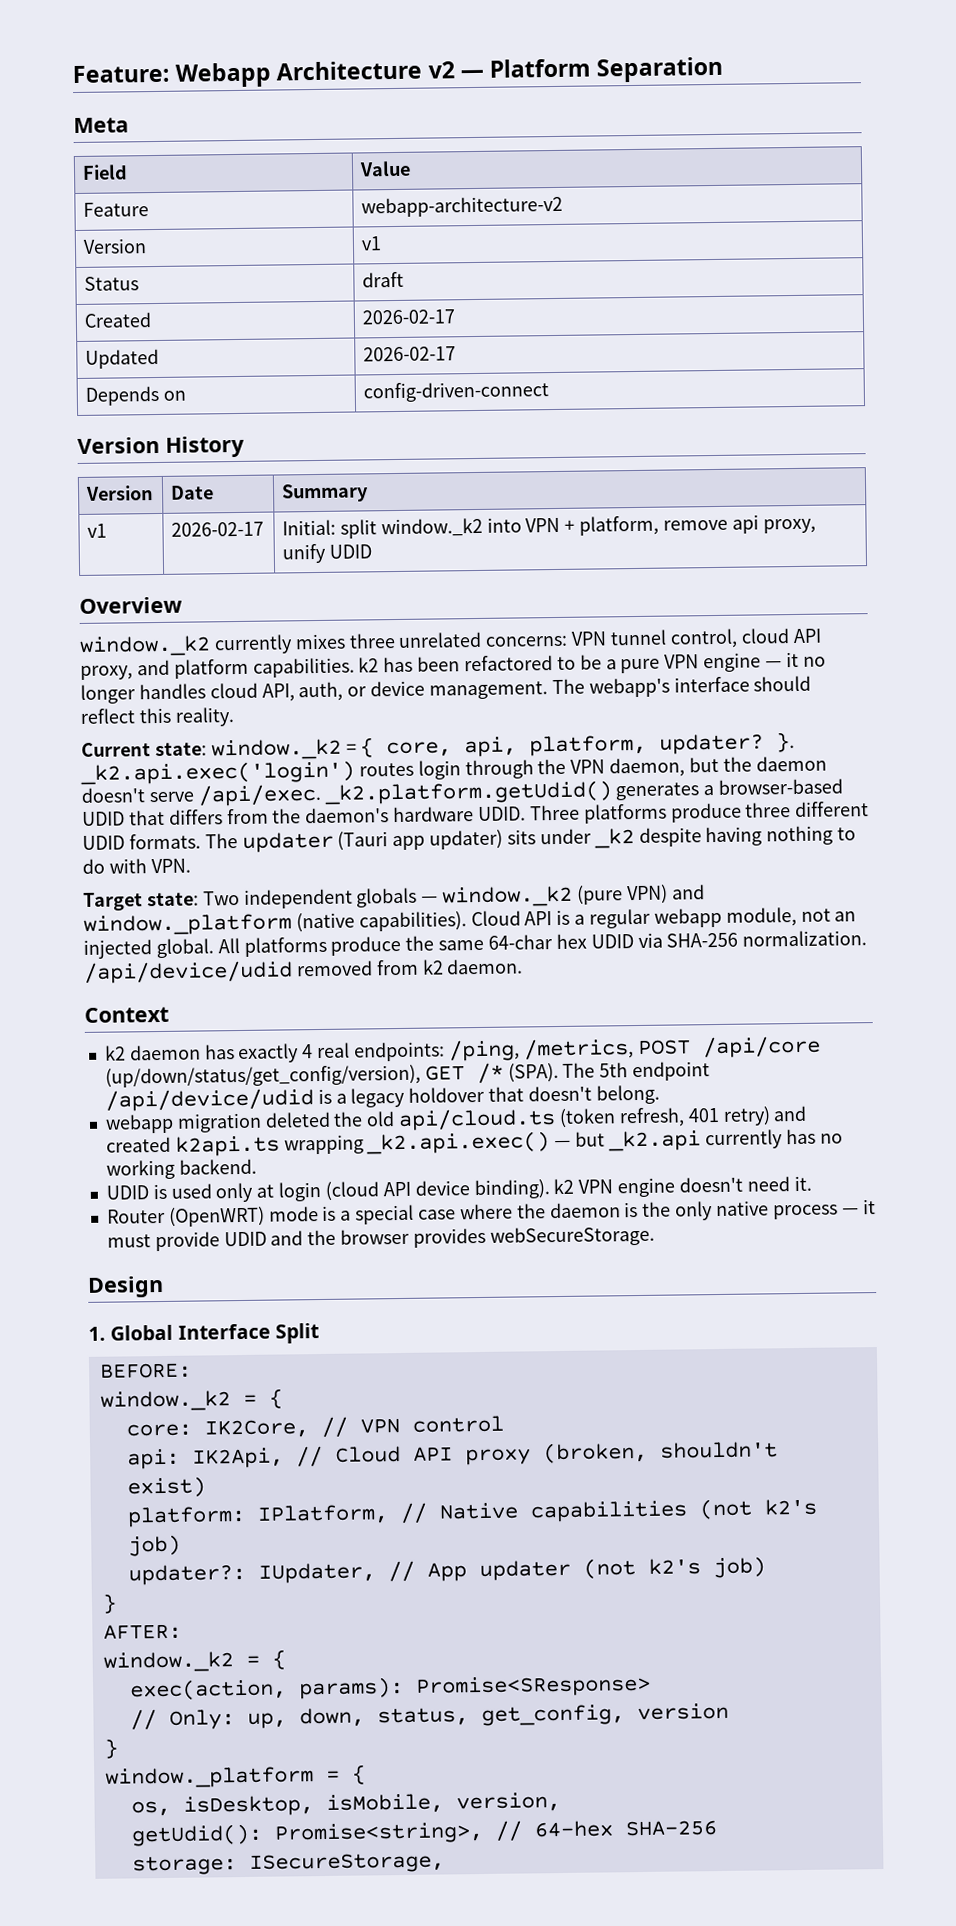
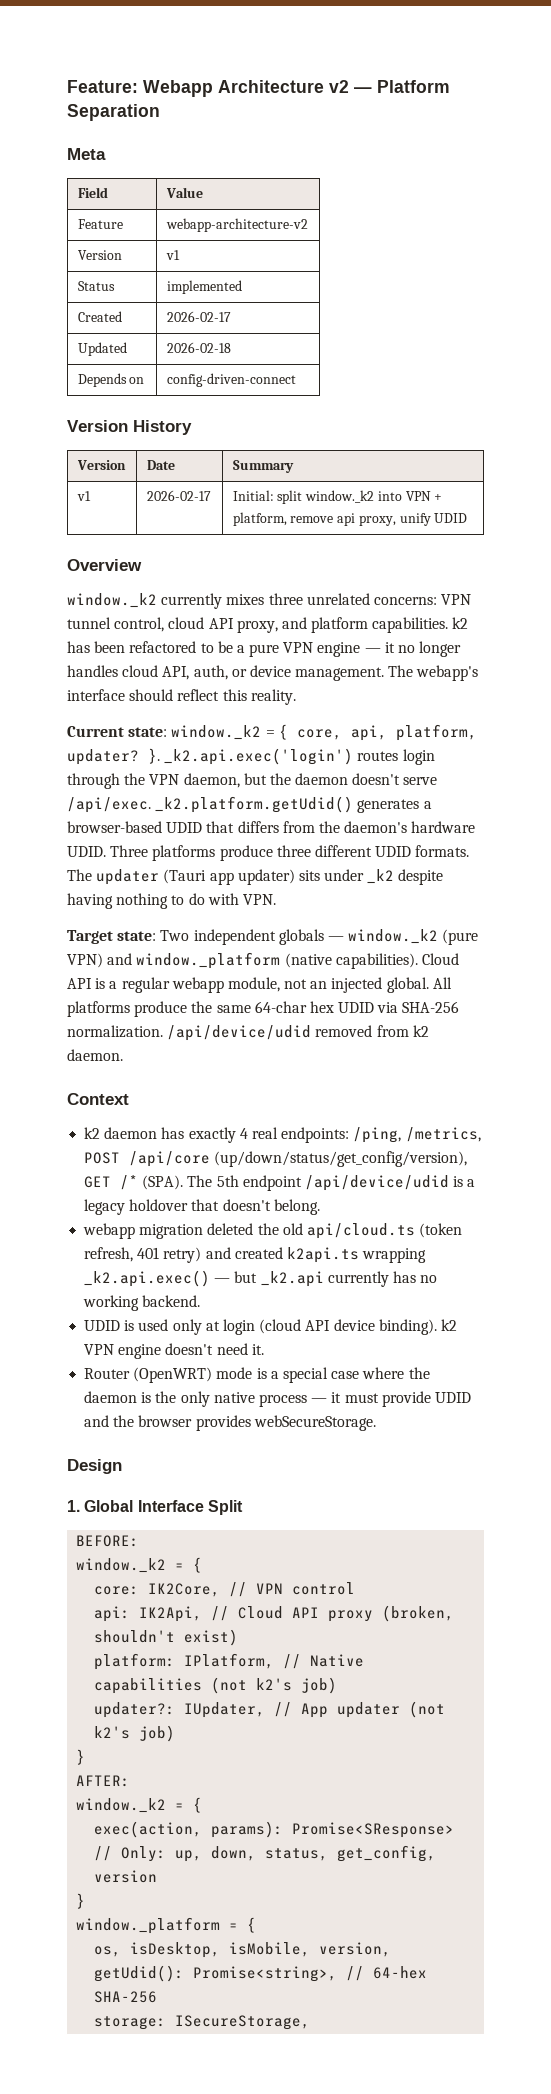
[361,271,404,288] draft -> [166,280,242,294] implemented
[362,346,456,362] 2026-02-17 -> [166,342,231,353] 2026-02-18

